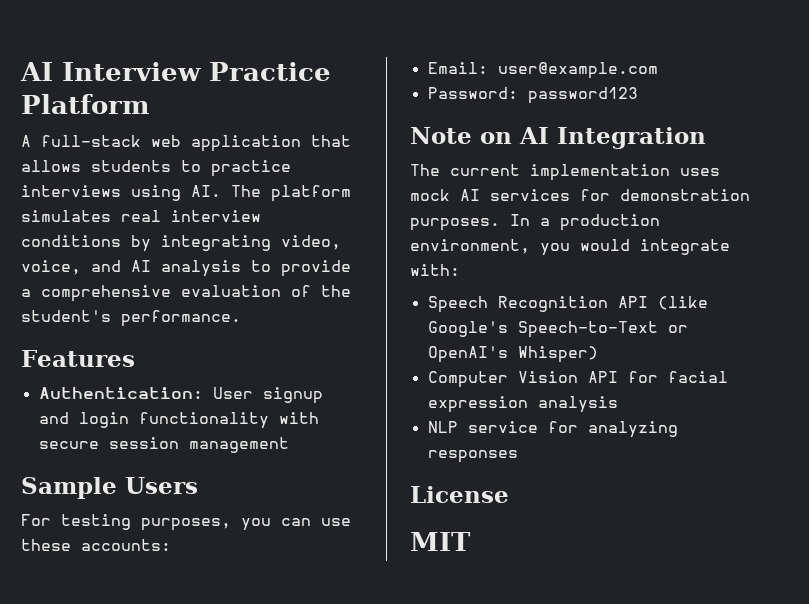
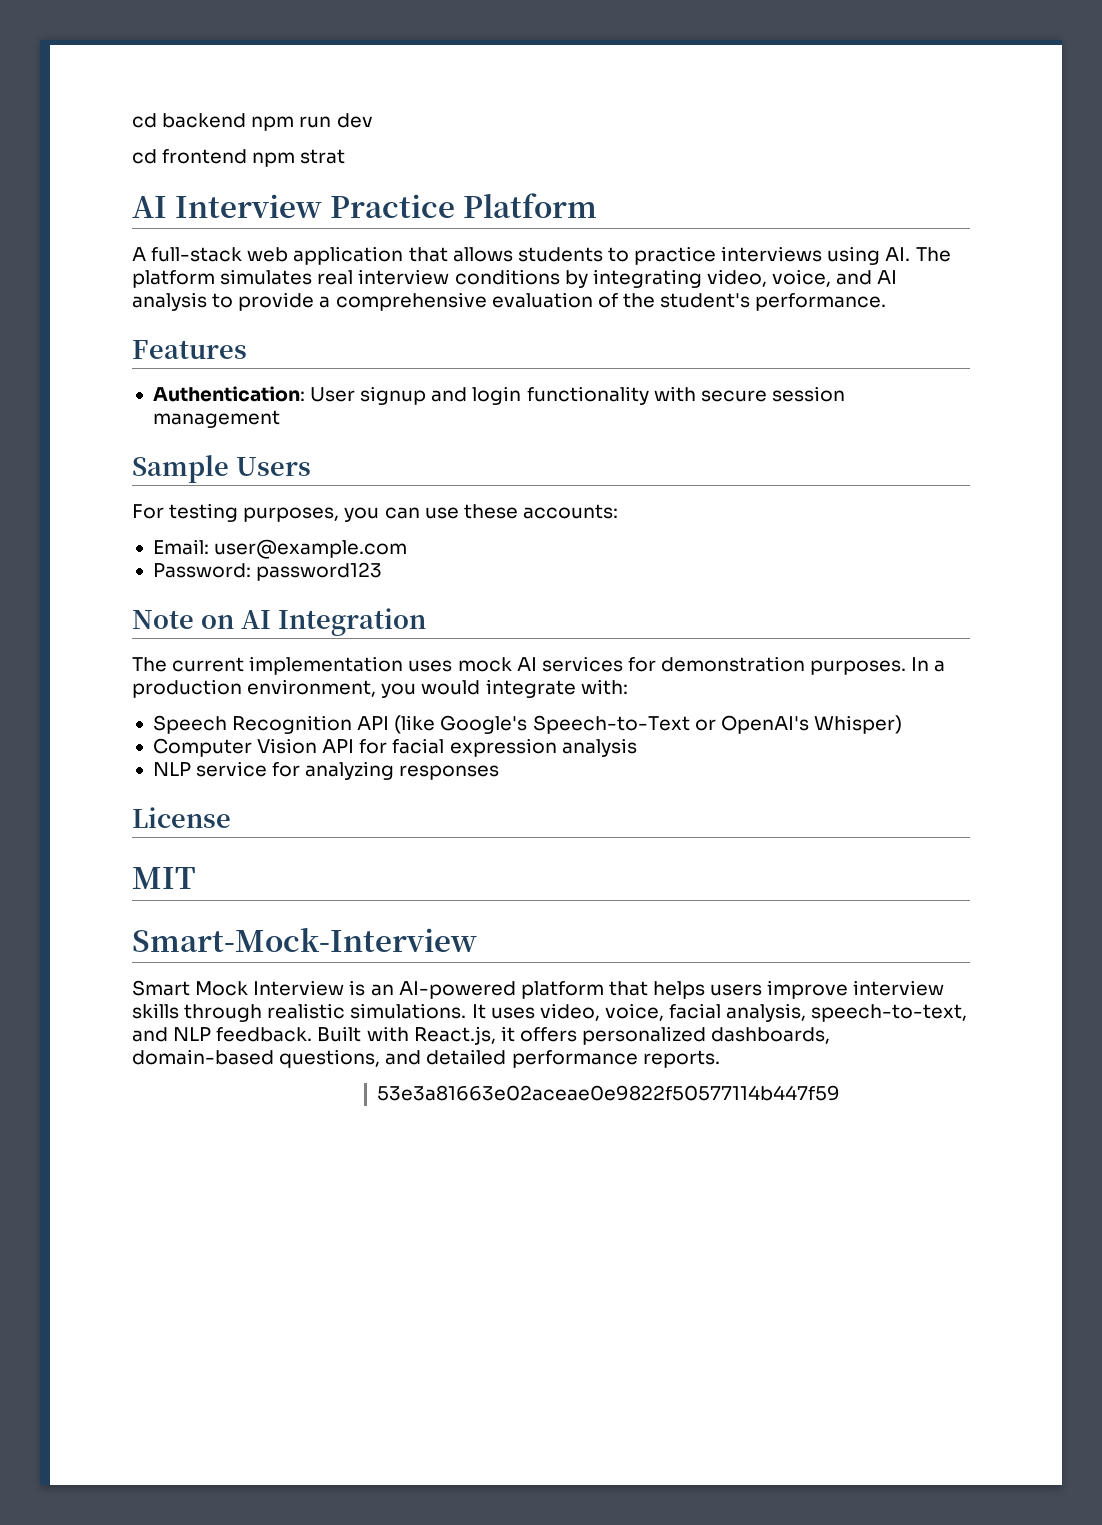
(20, 71) none -> [132,113,373,131] [132,149,346,167] cd backend npm run dev // cd frontend npm strat //
(471, 541) none -> [132,927,477,952] [132,980,945,999] [132,1003,968,1022] [132,1026,831,1045] [132,1049,720,1068] [377,1085,841,1101] // Smart-Mock-Interview // Smart Mock Interview is an AI-powered platform that helps users improve interview skills through realistic simulations. It uses video, voice, facial analysis, speech-to-text, and NLP feedback. Built with React.js, it offers personalized dashboards, domain-based questions, and detailed performance reports. // 53e3a81663e02aceae0e9822f50577114b447f59

